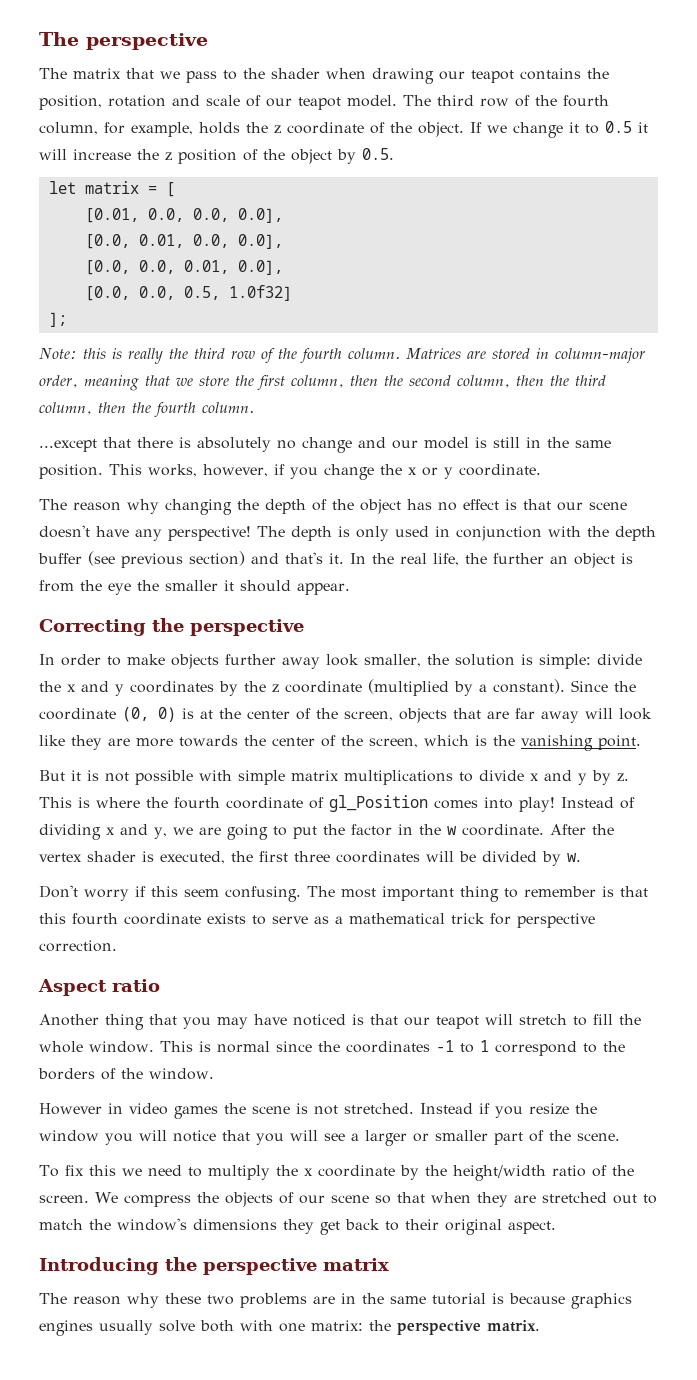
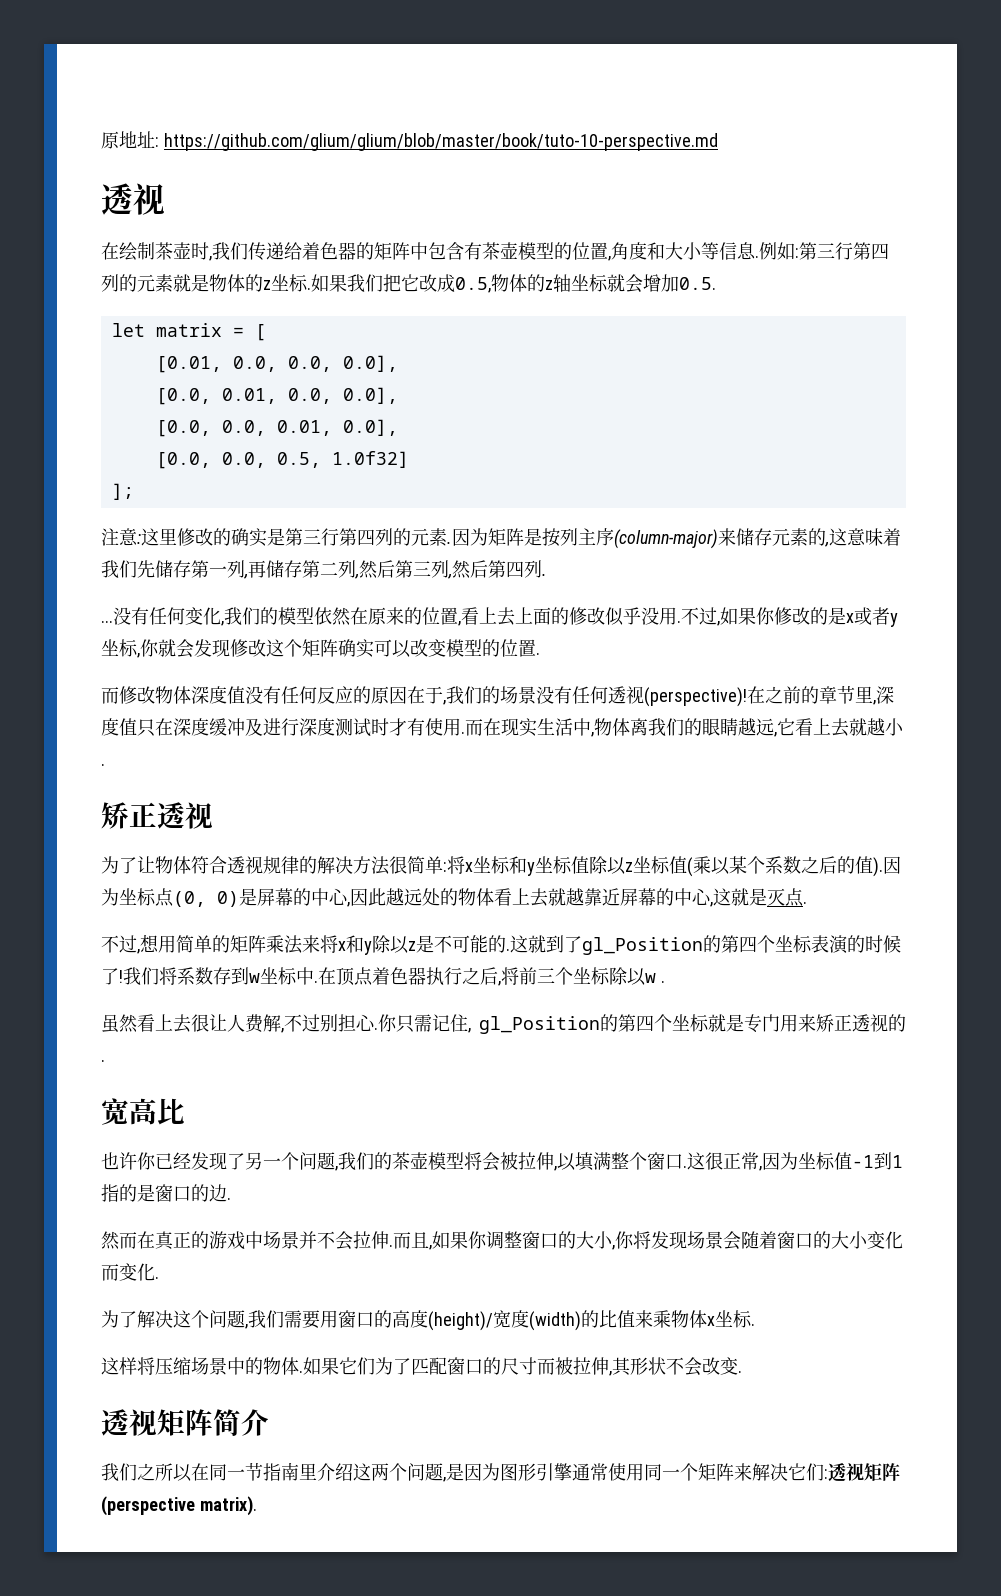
[39,32,208,50] [39,68,609,84] [39,95,609,110] [39,121,648,138] [39,149,356,164] The perspective // The matrix that we pass to the shader when drawing our teapot contains the position, rotation and scale of our teapot model. The third row of the fourth column, for example, holds the z coordinate of the object. If we change it to 0.5 it will increase the z position of the object by -> [101,131,718,151] [101,183,165,215] [101,242,889,261] [101,274,679,293] 原地址: https://github.com/glium/glium/blob/master/book/tuto-10-perspective.md // 透视 // 在绘制茶壶时,我们传递给着色器的矩阵中包含有茶壶模型的位置,角度和大小等信息.例如:第三行第四列的元素就是物体的z坐标.如果我们把它改成0.5,物体的z轴坐标就会增加
[39,348,645,364] [39,375,606,391] [39,402,254,417] [39,437,611,453] [39,464,541,480] [39,499,627,515] [39,525,656,541] [38,551,633,568] [39,580,350,595] [39,618,304,636] [39,654,642,669] [39,679,636,696] [39,707,652,723] [39,735,641,751] [39,770,629,785] [39,795,635,812] [39,824,614,840] [39,851,581,866] [39,885,648,902] [39,913,595,928] [39,940,117,952] [38,979,160,996] [39,1014,641,1030] [39,1040,625,1056] [38,1068,214,1080] [39,1103,597,1119] [39,1130,620,1146] [39,1165,634,1181] [39,1192,657,1207] [39,1218,556,1235] [39,1257,389,1275] [39,1293,632,1309] [39,1320,540,1336] Note: this is really the third row of the fourth column. Matrices are stored in column-major order, meaning that we store the first column, then the second column, then the third column, then the fourth column. // ...except that there is absolutely no change and our model is still in the same position. This works, however, if you change the x or y coordinate. // The reason why changing the depth of the object has no effect is that our scene doesn't have any perspective! The depth is only used in conjunction with the depth buffer (see previous section) and that's it. In the real life, the further an object is from the eye the smaller it should appear. // Correcting the perspective // In order to make objects further away look smaller, the solution is simple: divide the x and y coordinates by the z coordinate (multiplied by a constant). Since the coordinate (0, 0) is at the center of the screen, objects that are far away will look like they are more towards the center of the screen, which is the vanishing point. // But it is not possible with simple matrix multiplications to divide x and y by z. This is where the fourth coordinate of gl_Position comes into play! Instead of dividing x and y, we are going to put the factor in the w coordinate. After the vertex shader is executed, the first three coordinates will be divided by w. // Don't worry if this seem confusing. The most important thing to remember is that this fourth coordinate exists to serve as a mathematical trick for perspective correction. // Aspect ratio // Another thing that you may have noticed is that our teapot will stretch to fill the whole window. This is normal since the coordinates -1 to 1 correspond to the borders of the window. // However in video games the scene is not stretched. Instead if you resize the window you will notice that you will see a larger or smaller part of the scene. // To fix this we need to multiply the x coordinate by the height/width ratio of the screen. We compress the objects of our scene so that when they are stretched out to match the window's dimensions they get back to their original aspect. // Introducing the perspective matrix // The reason why these two problems are in the same tutorial is because graphics engines usually solve both with one matrix: the perspective matrix. -> [101,528,901,549] [101,560,547,579] [101,607,898,627] [101,639,540,658] [101,686,894,707] [101,718,904,737] [101,763,105,766] [101,802,213,829] [101,856,901,877] [101,888,807,907] [101,934,901,955] [101,967,665,986] [101,1014,906,1034] [101,1059,105,1062] [101,1098,185,1125] [101,1152,903,1171] [101,1184,231,1202] [101,1231,903,1250] [101,1263,159,1281] [101,1310,755,1331] [101,1357,742,1376] [101,1409,269,1436] [101,1462,900,1482] [101,1496,257,1516] 注意:这里修改的确实是第三行第四列的元素.因为矩阵是按列主序(column-major)来储存元素的,这意味着我们先储存第一列,再储存第二列,然后第三列,然后第四列. // ...没有任何变化,我们的模型依然在原来的位置,看上去上面的修改似乎没用.不过,如果你修改的是x或者y坐标,你就会发现修改这个矩阵确实可以改变模型的位置. // 而修改物体深度值没有任何反应的原因在于,我们的场景没有任何透视(perspective)!在之前的章节里,深度值只在深度缓冲及进行深度测试时才有使用.而在现实生活中,物体离我们的眼睛越远,它看上去就越小. // 矫正透视 // 为了让物体符合透视规律的解决方法很简单:将x坐标和y坐标值除以z坐标值(乘以某个系数之后的值).因为坐标点(0, 0)是屏幕的中心,因此越远处的物体看上去就越靠近屏幕的中心,这就是灭点. // 不过,想用简单的矩阵乘法来将x和y除以z是不可能的.这就到了gl_Position的第四个坐标表演的时候了!我们将系数存到w坐标中.在顶点着色器执行之后,将前三个坐标除以w . // 虽然看上去很让人费解,不过别担心.你只需记住, gl_Position的第四个坐标就是专门用来矫正透视的. // 宽高比 // 也许你已经发现了另一个问题,我们的茶壶模型将会被拉伸,以填满整个窗口.这很正常,因为坐标值-1到1指的是窗口的边. // 然而在真正的游戏中场景并不会拉伸.而且,如果你调整窗口的大小,你将发现场景会随着窗口的大小变化而变化. // 为了解决这个问题,我们需要用窗口的高度(height)/宽度(width)的比值来乘物体x坐标. // 这样将压缩场景中的物体.如果它们为了匹配窗口的尺寸而被拉伸,其形状不会改变. // 透视矩阵简介 // 我们之所以在同一节指南里介绍这两个问题,是因为图形引擎通常使用同一个矩阵来解决它们:透视矩阵(perspective matrix).

